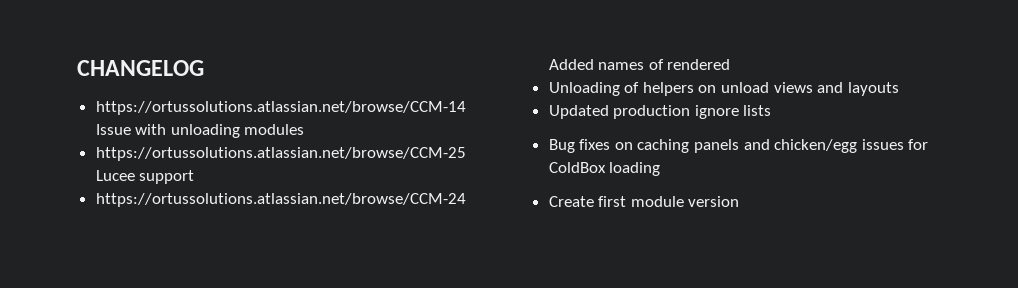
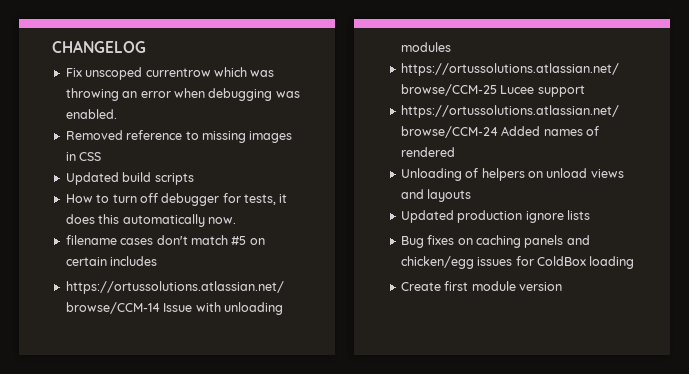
(204, 68) none -> [65,67,275,80] [65,88,300,101] [65,109,117,119] [65,130,293,143] [65,152,102,161] [65,172,194,185] [65,193,288,206] [65,214,236,227] [65,235,265,245] [65,256,158,266] // Fix unscoped currentrow which was throwing an error when debugging was enabled. // Removed reference to missing images in CSS // Updated build scripts // How to turn off debugger for tests, it does this automatically now. // filename cases don't match #5 on certain includes

